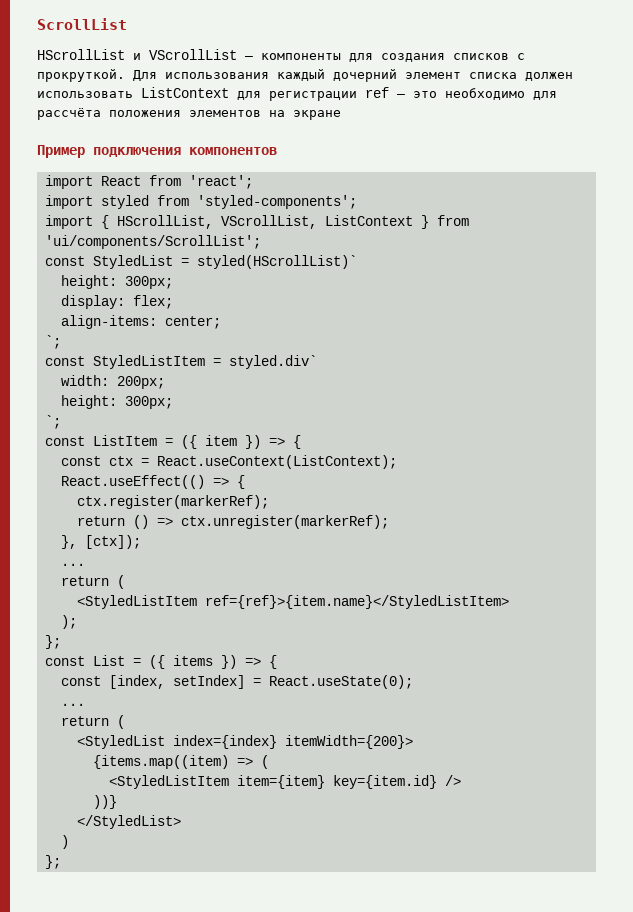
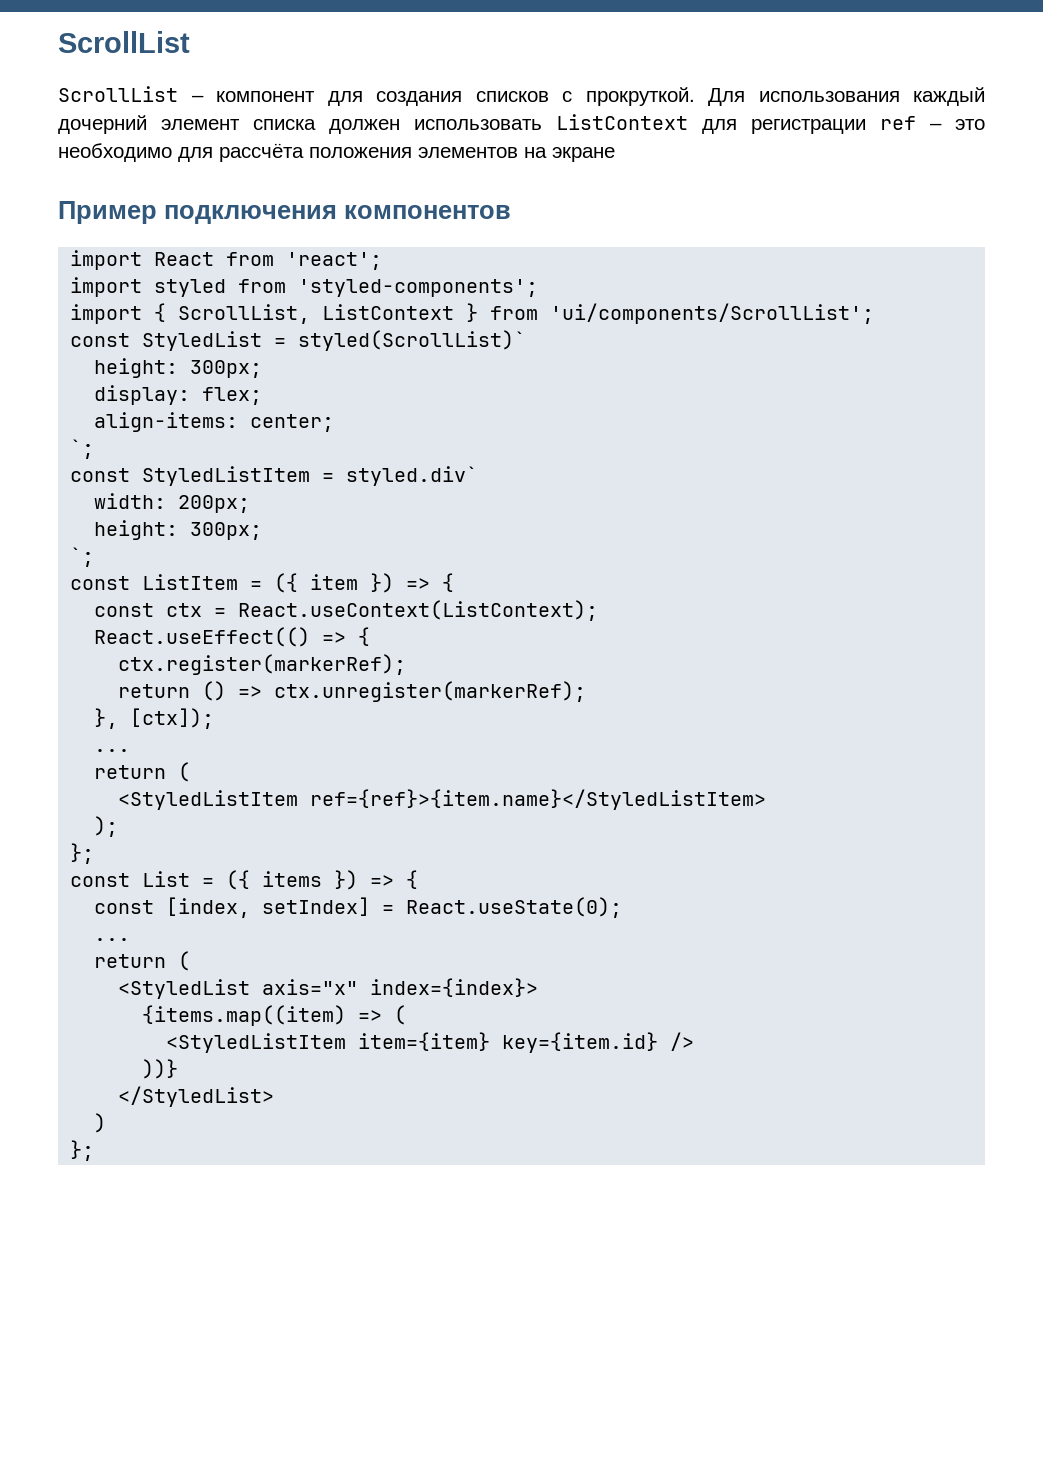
[37,49,341,60] HScrollList и VScrollList – компоненты -> [58,86,315,102] ScrollList – компонент
[116,215,317,229] HScrollList, VScrollList, -> [178,304,311,324] ScrollList,
[196,255,357,269] styled(HScrollList)` -> [298,330,527,351] styled(ScrollList)`
[172,735,413,749] index={index} itemWidth={200}> -> [262,978,539,997] axis="x" index={index}>

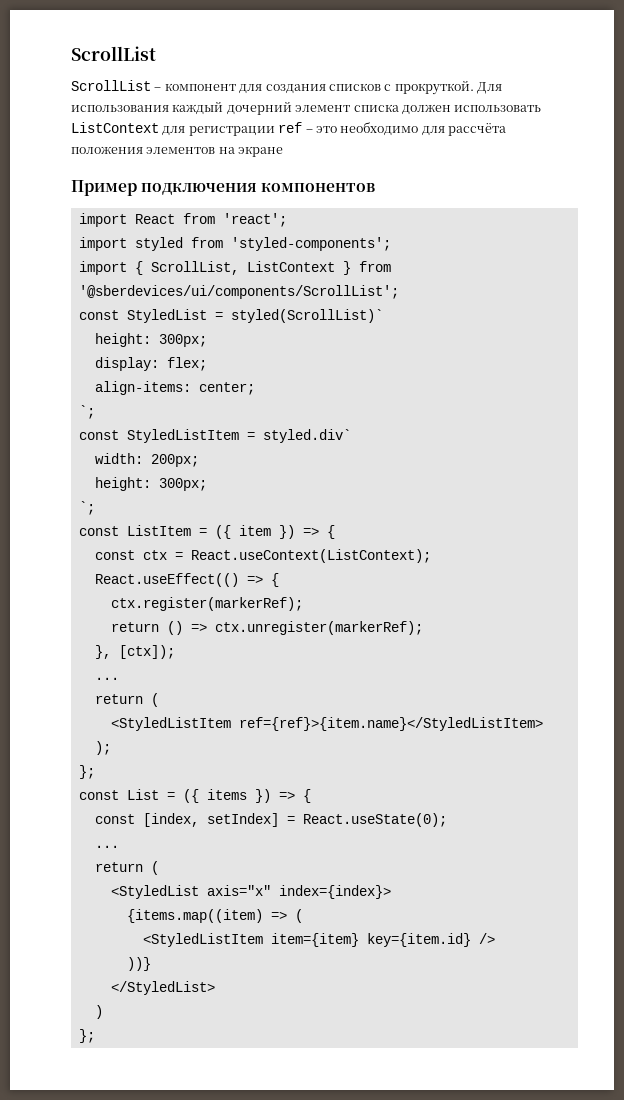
[550,303,875,324] 'ui/components/ScrollList'; -> [78,285,399,299] '@sberdevices/ui/components/ScrollList';

